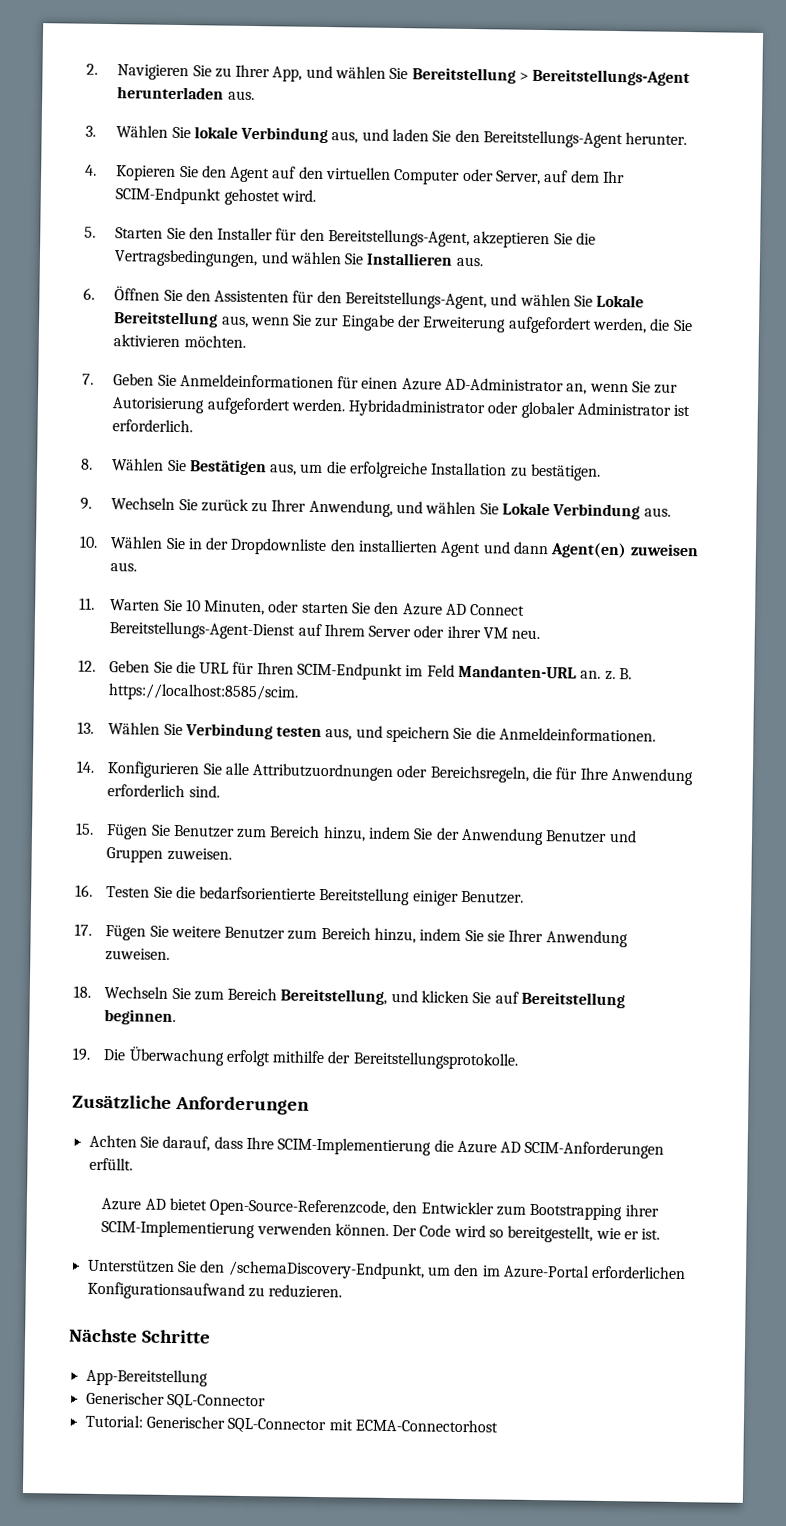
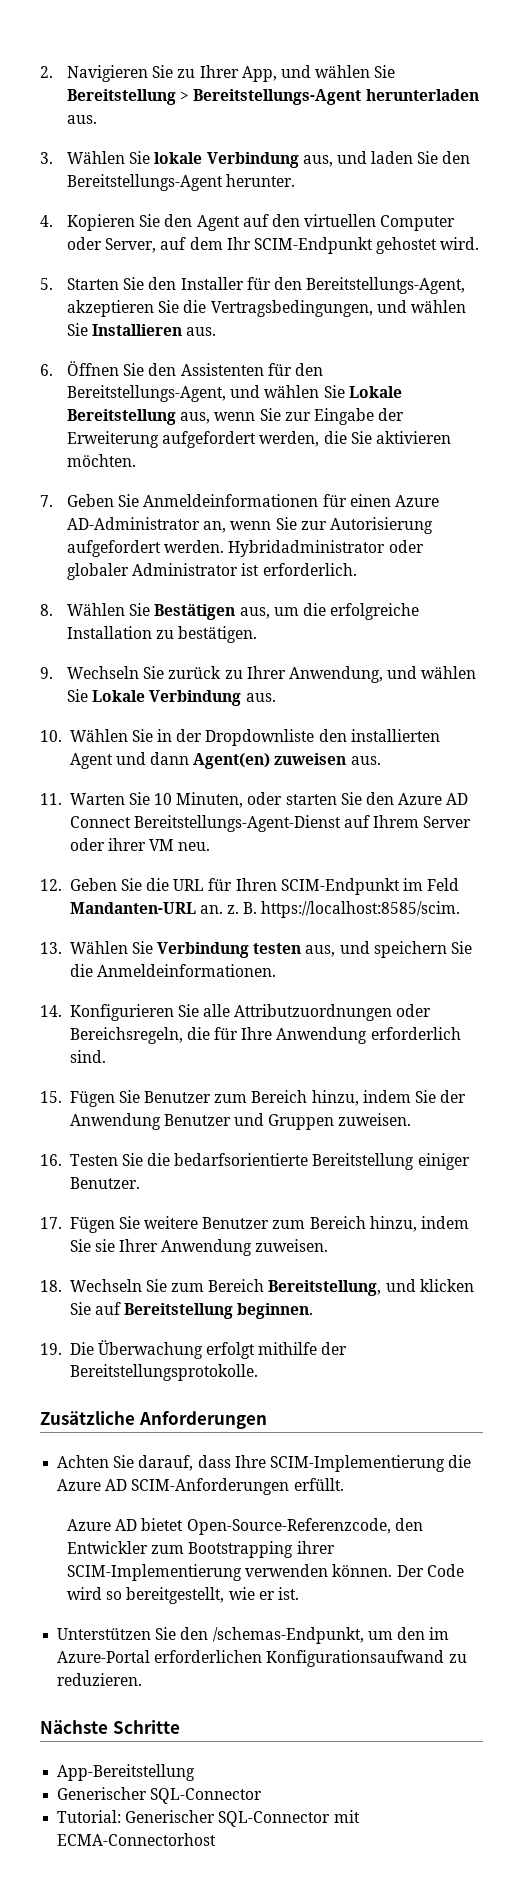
[227,1260,425,1280] /schemaDiscovery-Endpunkt, -> [212,1627,364,1644] /schemas-Endpunkt,

